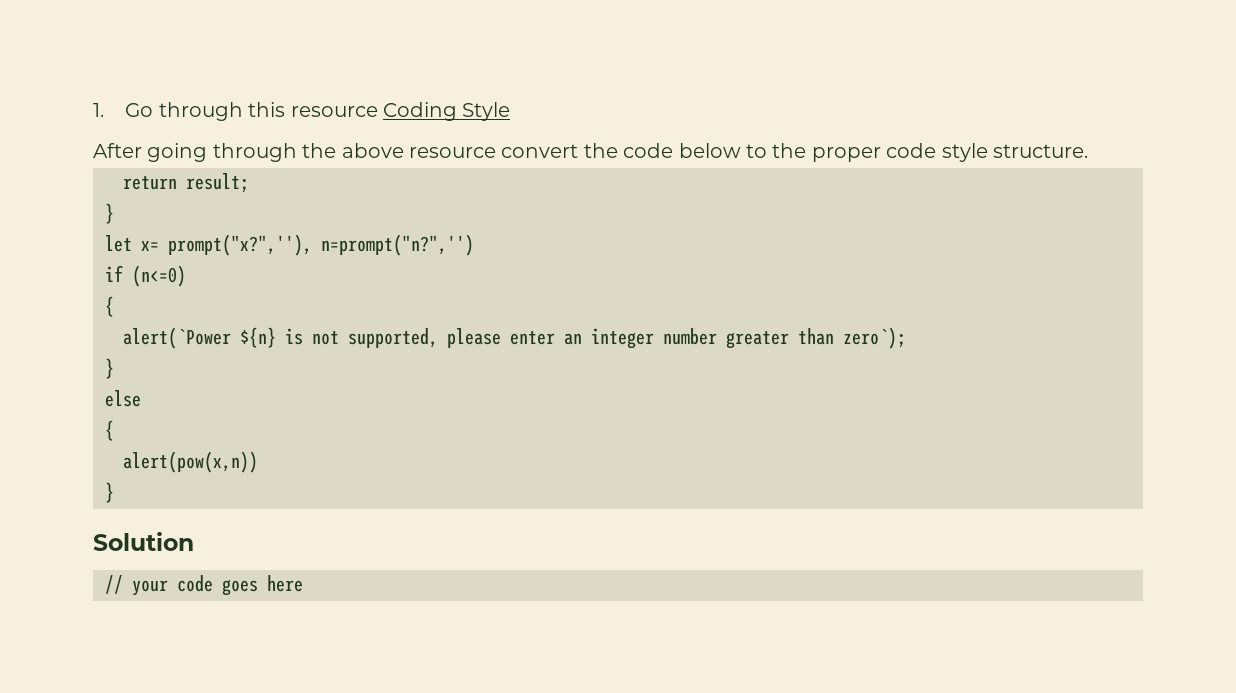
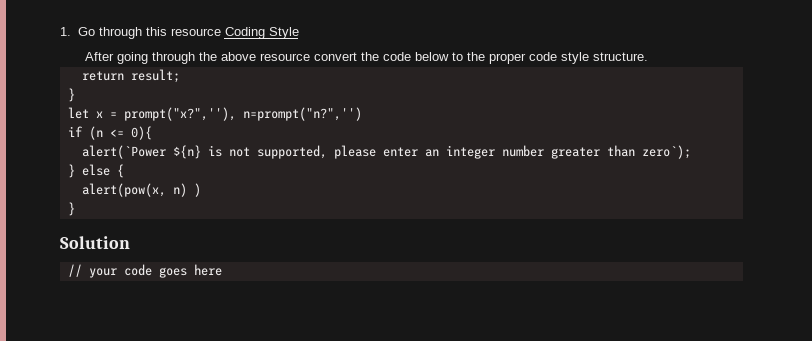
[141,241,159,251] x= -> [95,111,117,118] x =
[132,265,186,287] [105,296,114,317] (n<=0) // { -> [88,126,152,140] (n <= 0){
(114, 368) // -> (75, 171) none
[105,420,114,441] [123,451,258,473] // { // alert(pow(x,n)) -> [116,164,124,178] [81,183,201,197] { // alert(pow(x, n) )

